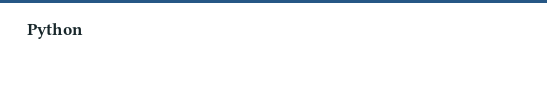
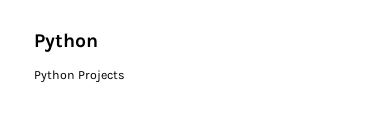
[27,23,83,39] Python -> [34,33,98,52] [34,70,126,83] Python // Python Projects

